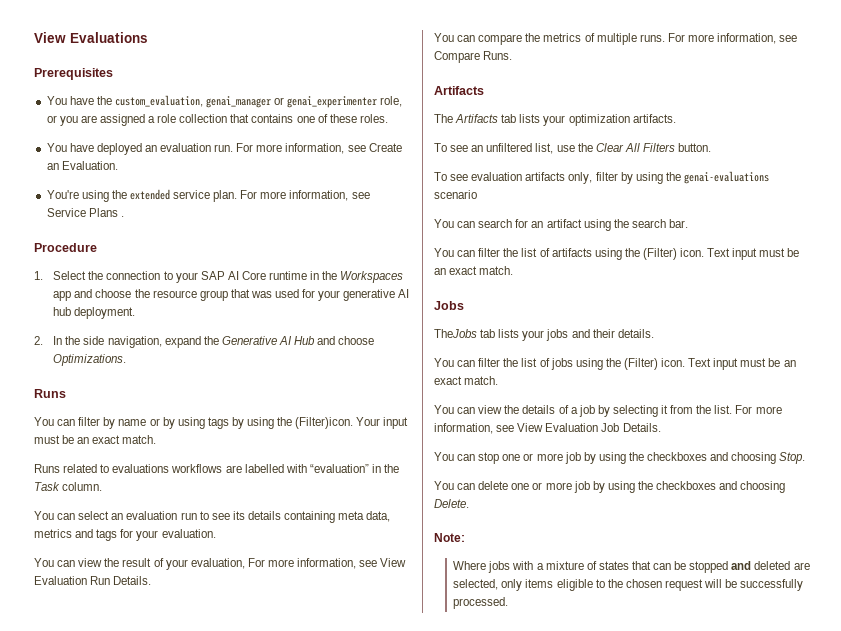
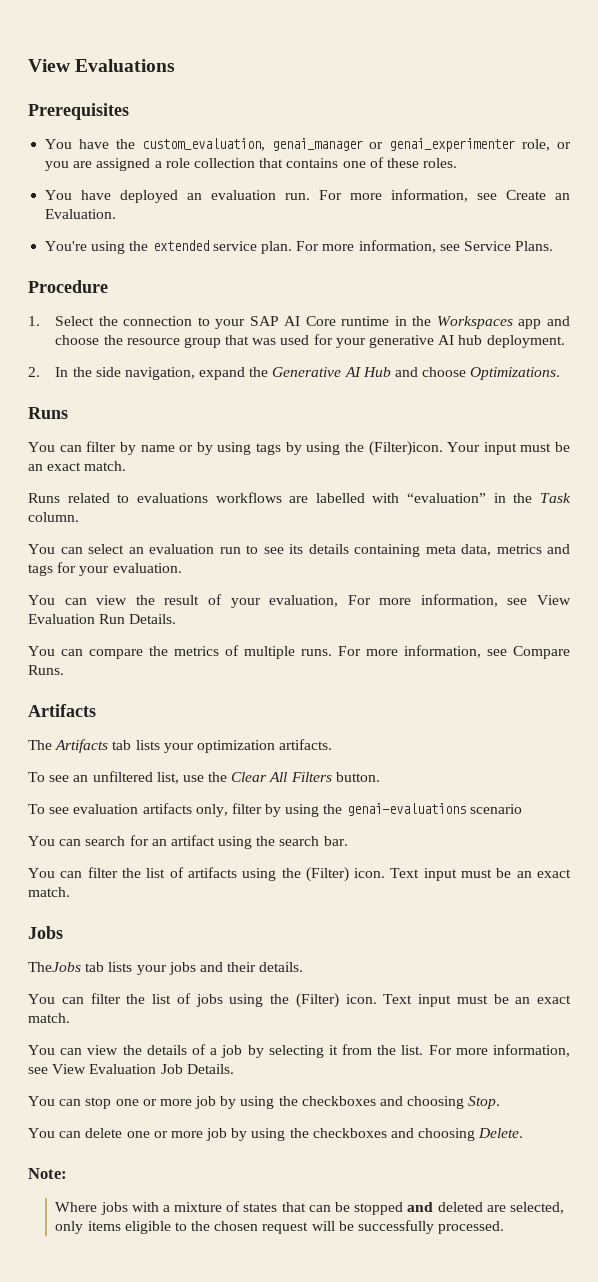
[88,208,124,217] Plans . -> [515,241,554,251] Plans.

